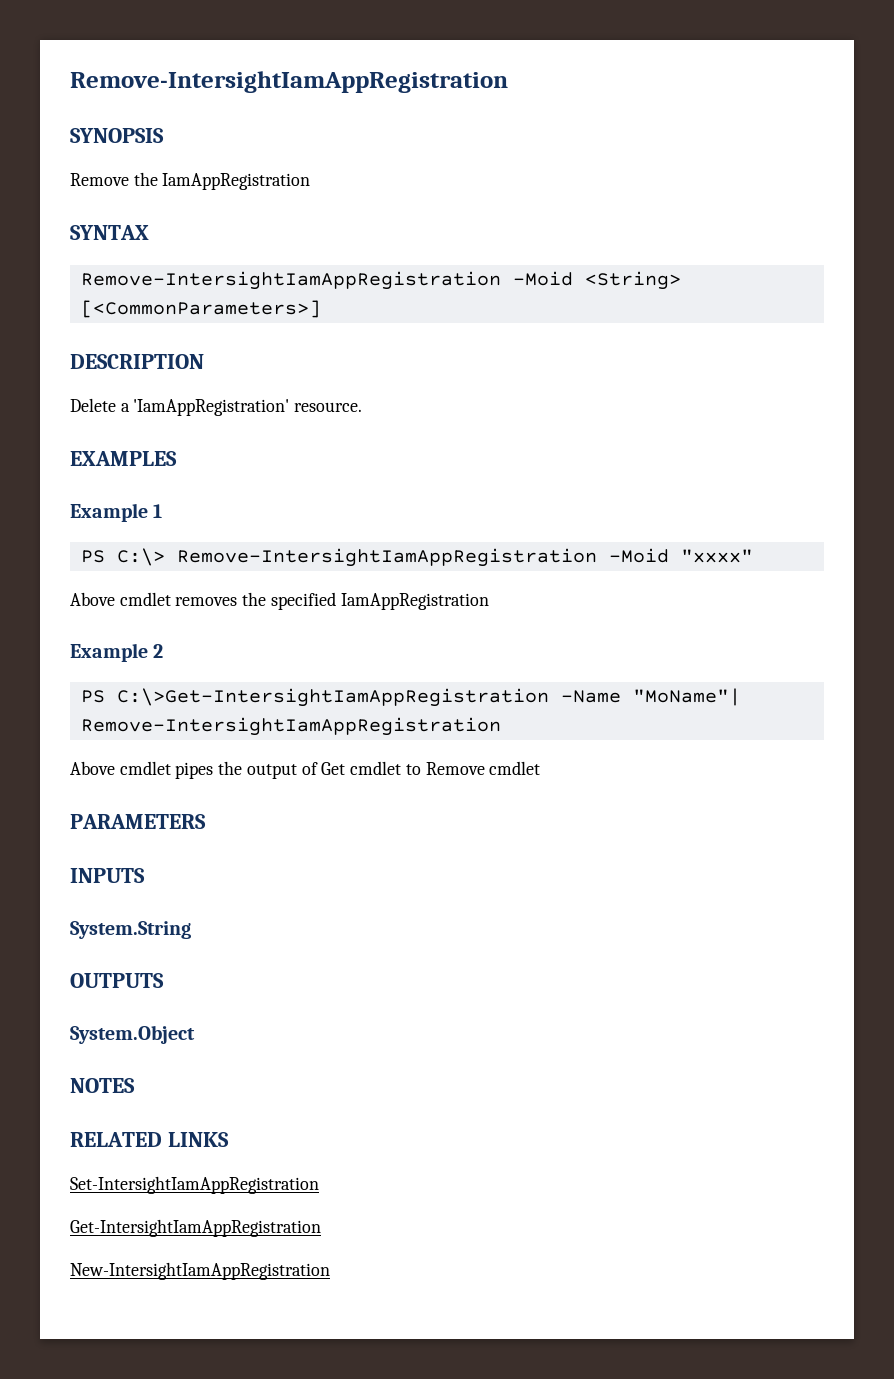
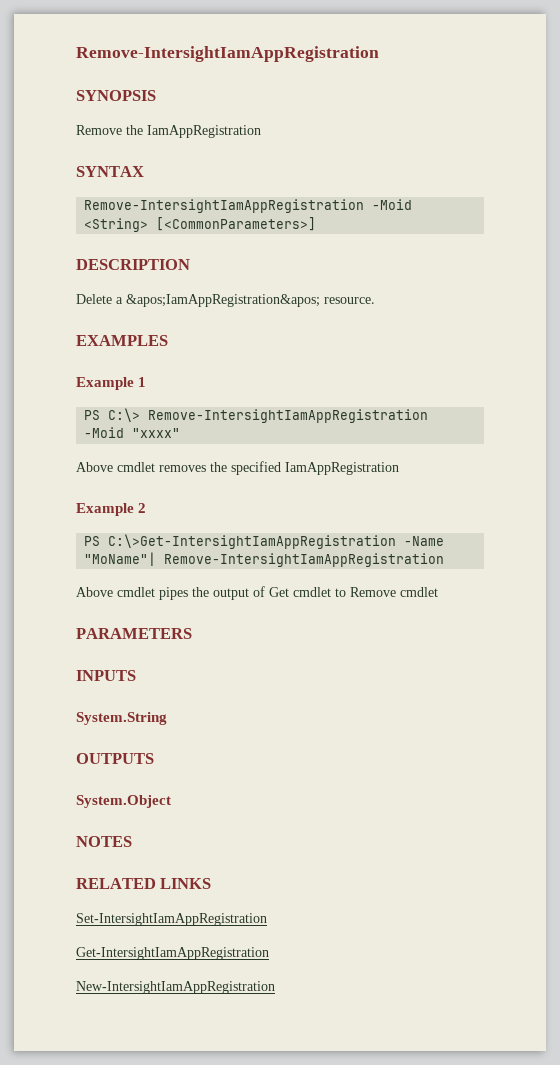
[133,399,290,416] 'IamAppRegistration' -> [126,294,320,307] &apos;IamAppRegistration&apos;

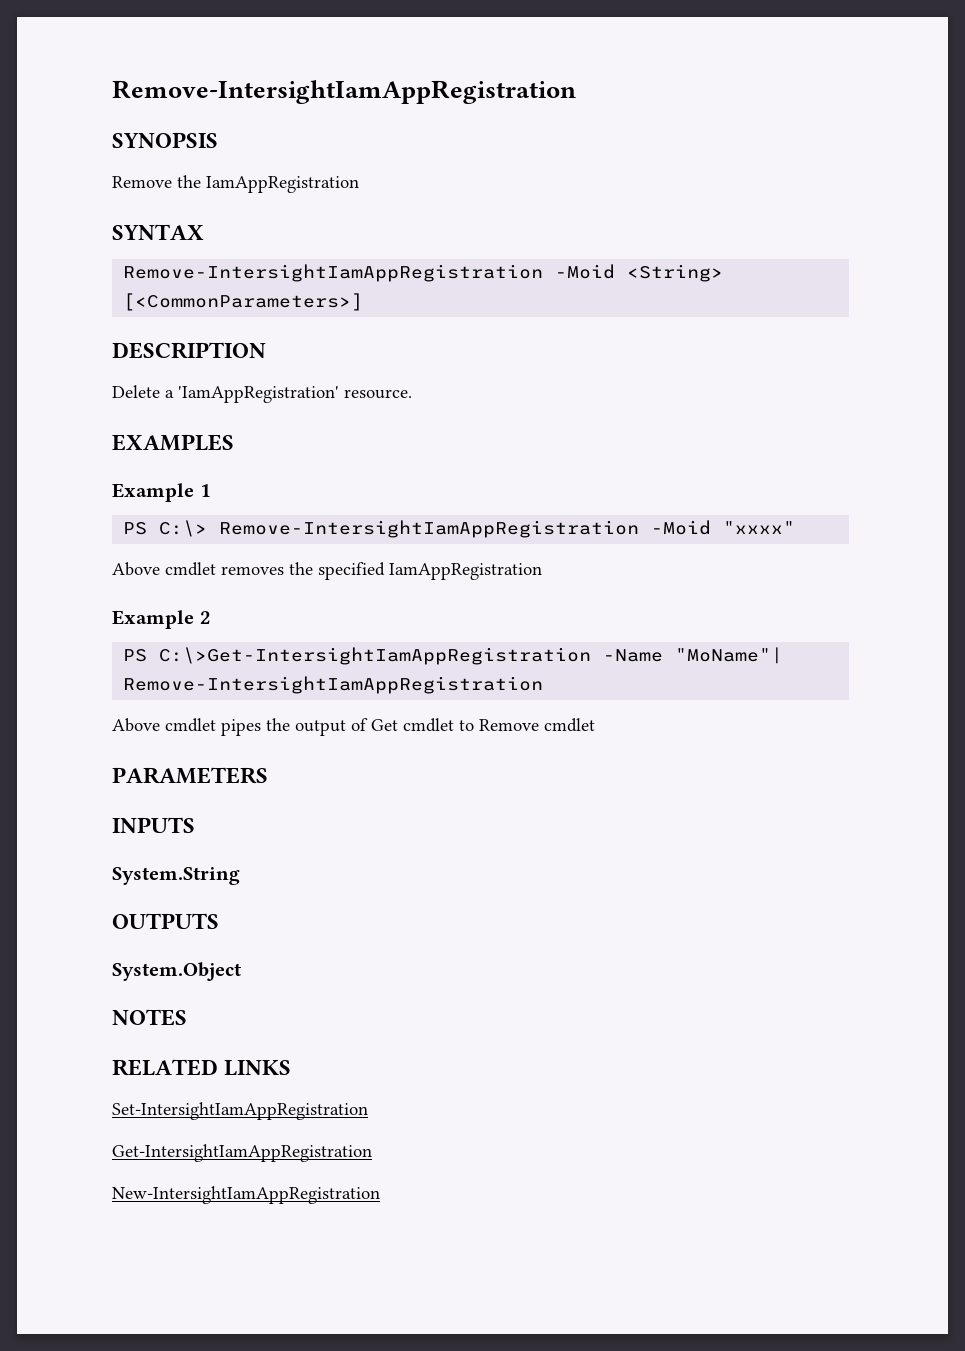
[126,294,320,307] &apos;IamAppRegistration&apos; -> [178,386,339,403] 'IamAppRegistration'

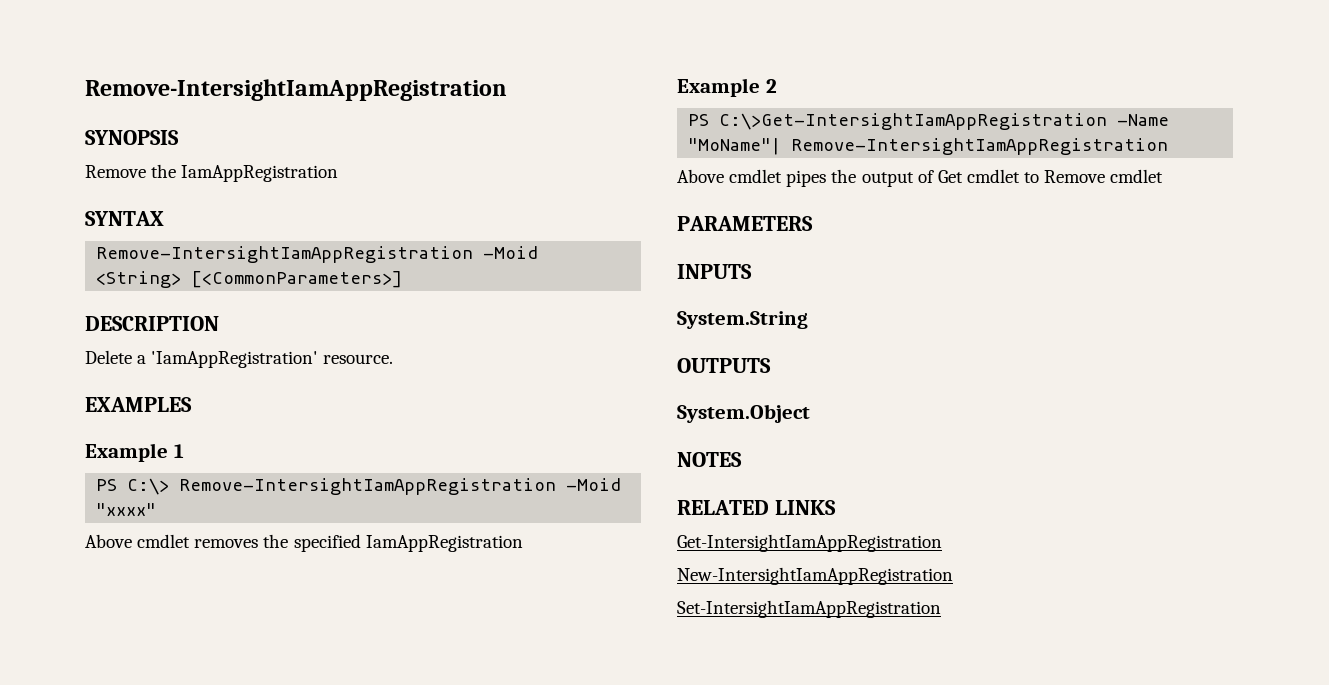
[112,1102,368,1120] // Set-IntersightIamAppRegistration -> (836, 507) none
(380, 1195) none -> [677,600,941,618] // Set-IntersightIamAppRegistration

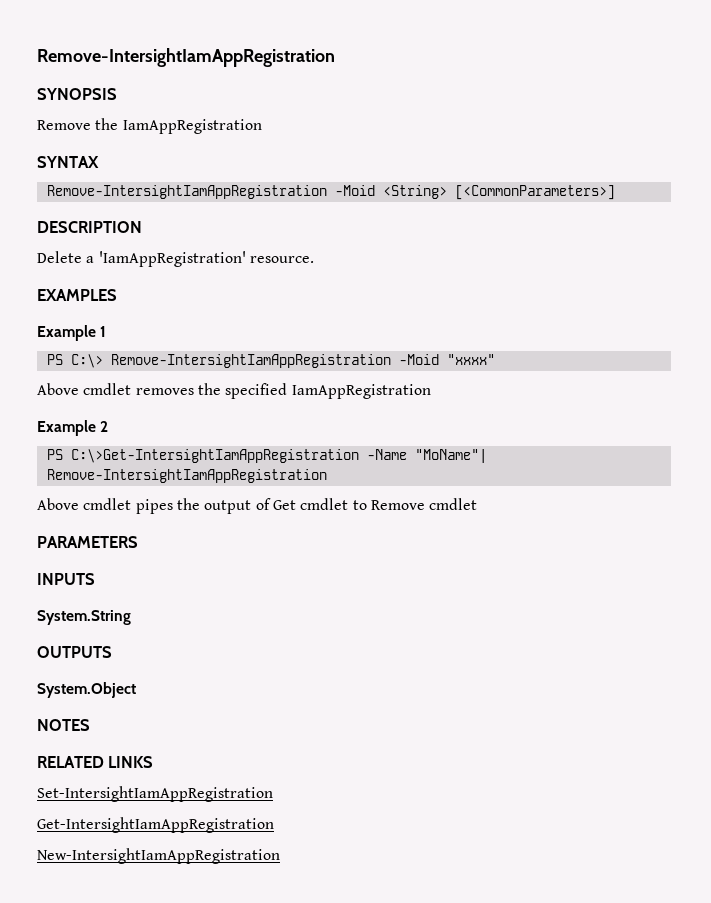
(836, 507) none -> [37,786,273,802] // Set-IntersightIamAppRegistration
[677,600,941,618] // Set-IntersightIamAppRegistration -> (280, 856) none

